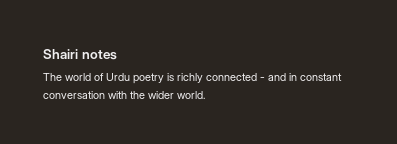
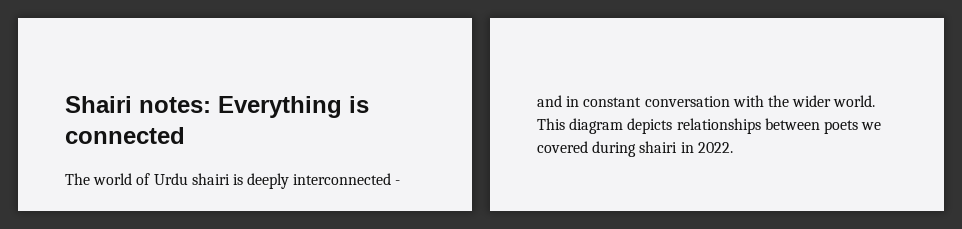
[81,50,117,60] notes -> [139,96,369,118] [65,127,185,144] notes: Everything is connected
[133,73,257,84] poetry is richly connected -> [191,173,392,189] shairi is deeply interconnected
(205, 95) none -> [537,118,882,134] [537,141,733,157] This diagram depicts relationships between poets we covered during shairi in 2022.

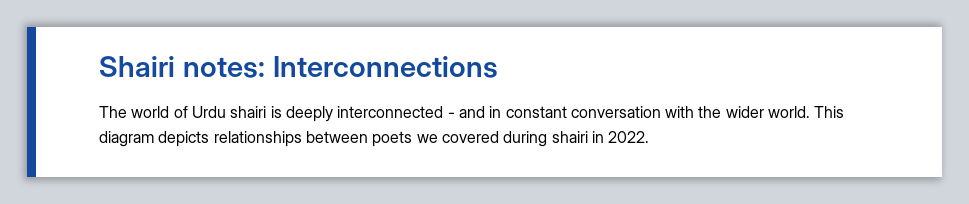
[218,96,369,118] [65,127,185,144] Everything is connected -> [272,56,498,78] Interconnections

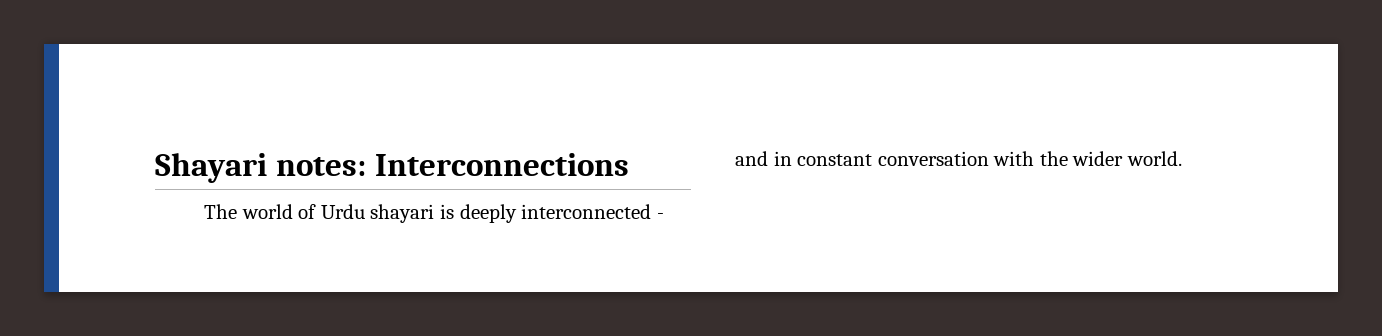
[99,56,175,77] Shairi -> [155,153,267,183] Shayari
[230,106,267,118] shairi -> [370,204,435,223] shayari
[814,106,845,118] [99,131,650,147] This diagram depicts relationships between poets we covered during shairi in 2022. -> (1182, 158) none

